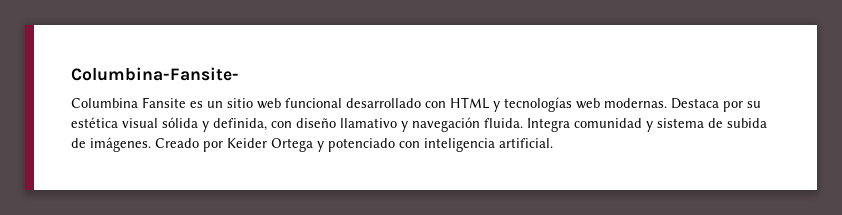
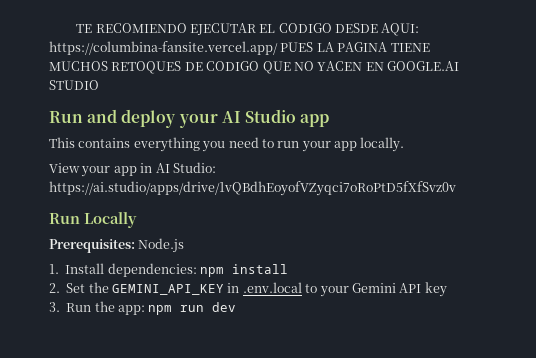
[71,67,239,81] [71,97,761,112] [71,117,767,132] [71,137,553,152] Columbina-Fansite- // Columbina Fansite es un sitio web funcional desarrollado con HTML y tecnologías web modernas. Destaca por su estética visual sólida y definida, con diseño llamativo y navegación fluida. Integra comunidad y sistema de subida de imágenes. Creado por Keider Ortega y potenciado con inteligencia artificial. -> [76,23,420,36] [49,41,430,55] [49,61,459,74] [49,80,99,90] [49,109,330,128] [49,137,405,152] [49,162,216,177] [49,181,456,196] [49,212,137,228] [49,238,185,253] [49,263,288,277] [49,282,447,297] [49,301,237,315] TE RECOMIENDO EJECUTAR EL CODIGO DESDE AQUI: https://columbina-fansite.vercel.app/ PUES LA PAGINA TIENE MUCHOS RETOQUES DE CODIGO QUE NO YACEN EN GOOGLE.AI STUDIO // Run and deploy your AI Studio app // This contains everything you need to run your app locally. // View your app in AI Studio: https://ai.studio/apps/drive/1vQBdhEoyofVZyqci7oRoPtD5fXfSvz0v // Run Locally // Prerequisites: Node.js // 1. Install dependencies: npm install // 2. Set the GEMINI_API_KEY in .env.local to your Gemini API key // 3. Run the app: npm run dev

